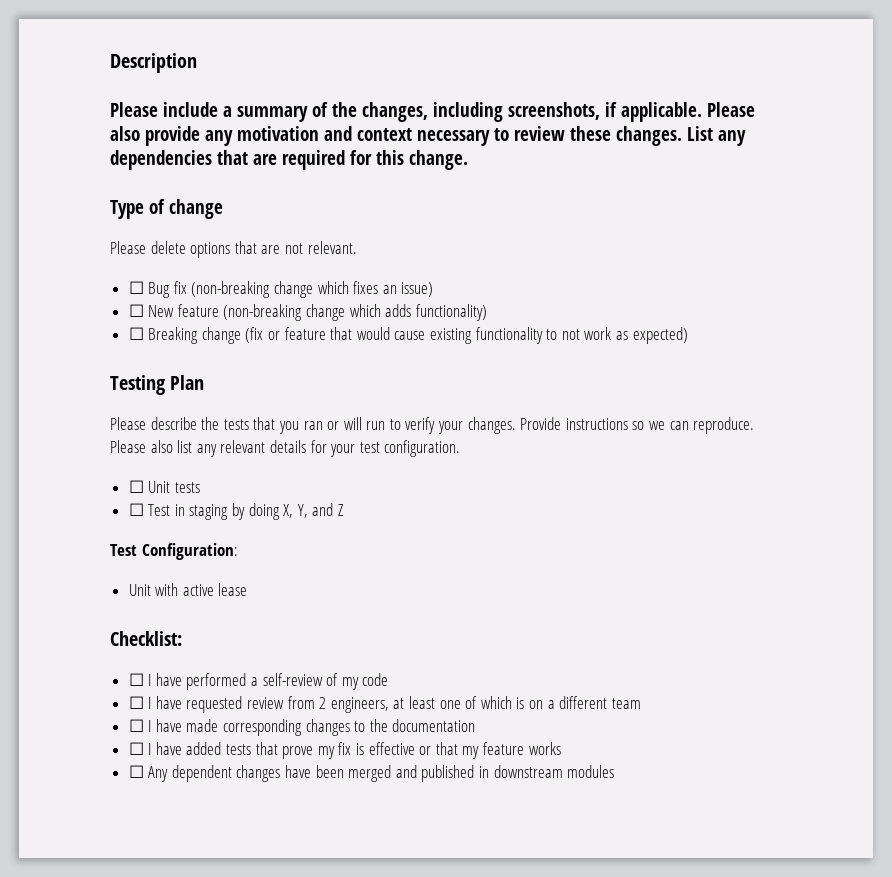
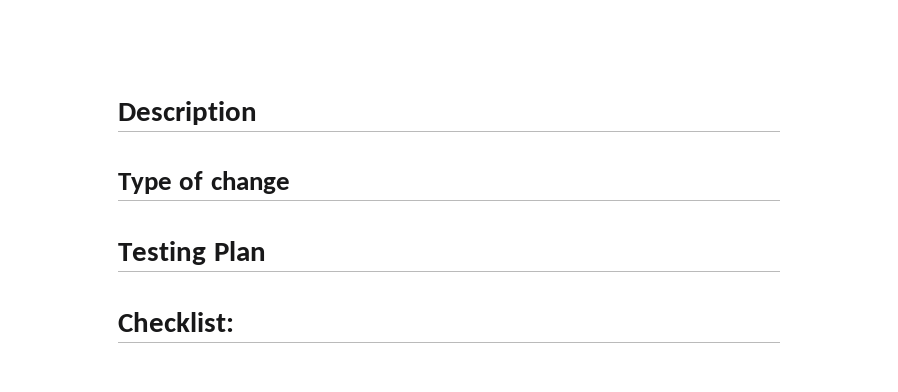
[110,102,755,122] [110,126,746,146] [110,150,468,170] [110,199,223,219] [110,241,357,258] [128,281,434,298] [128,304,487,321] [128,327,688,344] [110,375,205,395] [110,417,755,434] [110,440,461,457] [128,480,200,493] [128,503,343,520] [110,543,238,560] [128,583,248,596] [110,631,182,646] [128,673,389,690] [128,696,641,713] [128,719,476,736] [128,742,561,759] [128,765,615,782] Please include a summary of the changes, including screenshots, if applicable. Please also provide any motivation and context necessary to review these changes. List any dependencies that are required for this change. // Type of change // Please delete options that are not relevant. // ☐ Bug fix (non-breaking change which fixes an issue) // ☐ New feature (non-breaking change which adds functionality) // ☐ Breaking change (fix or feature that would cause existing functionality to not work as expected) // Testing Plan // Please describe the tests that you ran or will run to verify your changes. Provide instructions so we can reproduce. Please also list any relevant details for your test configuration. // ☐ Unit tests // ☐ Test in staging by doing X, Y, and Z // Test Configuration: // Unit with active lease // Checklist: // ☐ I have performed a self-review of my code // ☐ I have requested review from 2 engineers, at least one of which is on a different team // ☐ I have made corresponding changes to the documentation // ☐ I have added tests that prove my fix is effective or that my feature works // ☐ Any dependent changes have been merged and published in downstream modules -> [118,171,290,194] [118,241,266,265] [118,312,234,332] Type of change // Testing Plan // Checklist:

